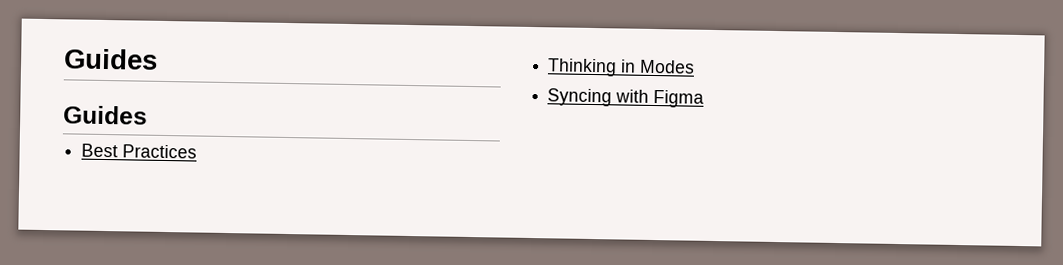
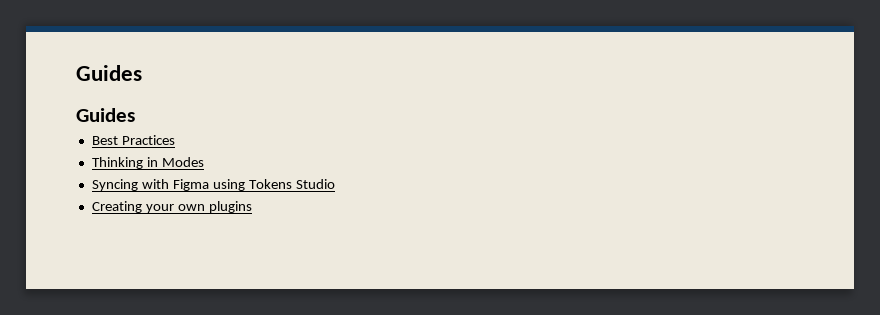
(705, 98) none -> [212,179,335,191] [91,201,252,213] using Tokens Studio // Creating your own plugins

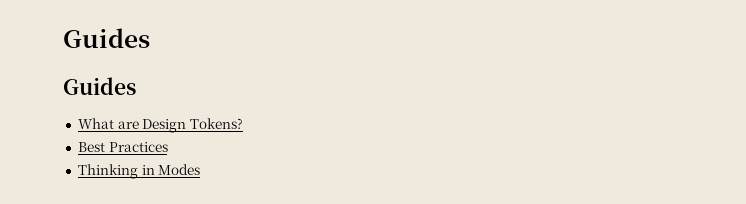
(135, 115) none -> [77,118,243,133] // What are Design Tokens?
[91,179,335,191] [91,201,252,213] // Syncing with Figma using Tokens Studio // Creating your own plugins -> (201, 169) none

